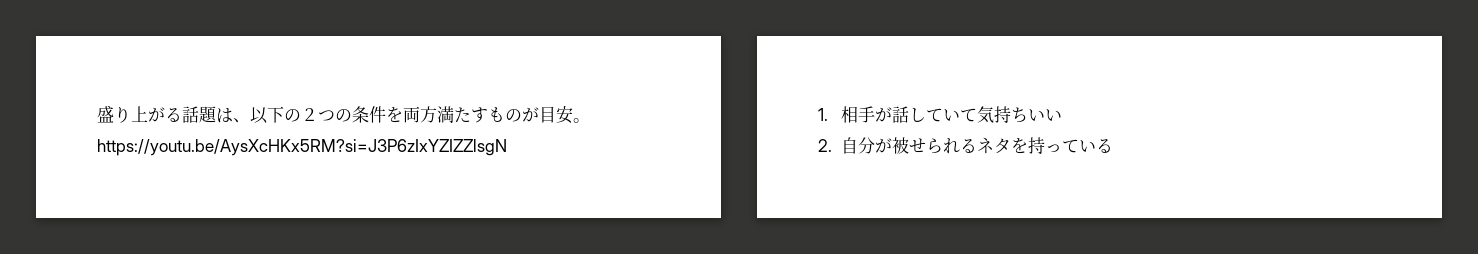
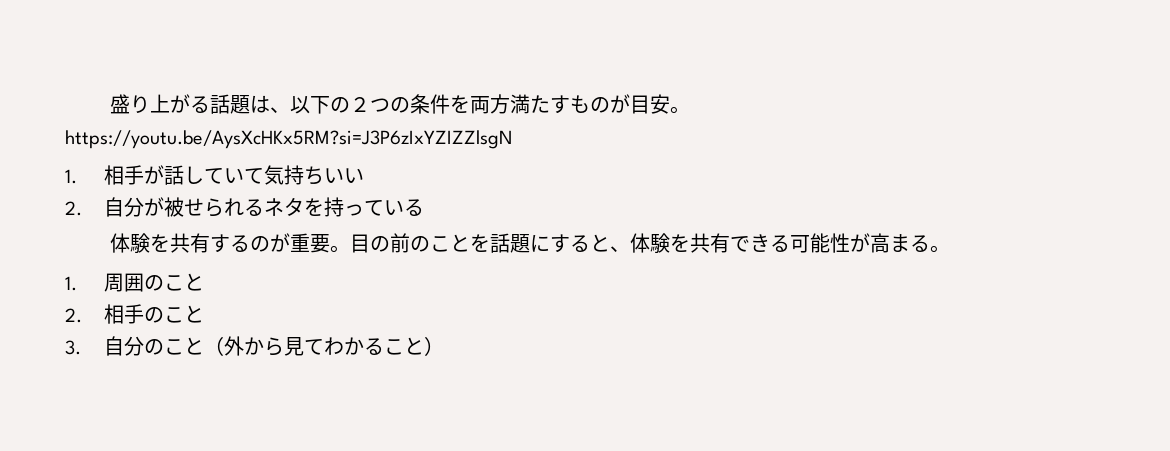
(1114, 145) none -> [109,233,950,254] [65,273,204,292] [65,304,204,324] [65,336,444,356] // 体験を共有するのが重要。目の前のことを話題にすると、体験を共有できる可能性が高まる。 // 1.周囲のこと // 2.相手のこと // 3.自分のこと（外から見てわかること）

